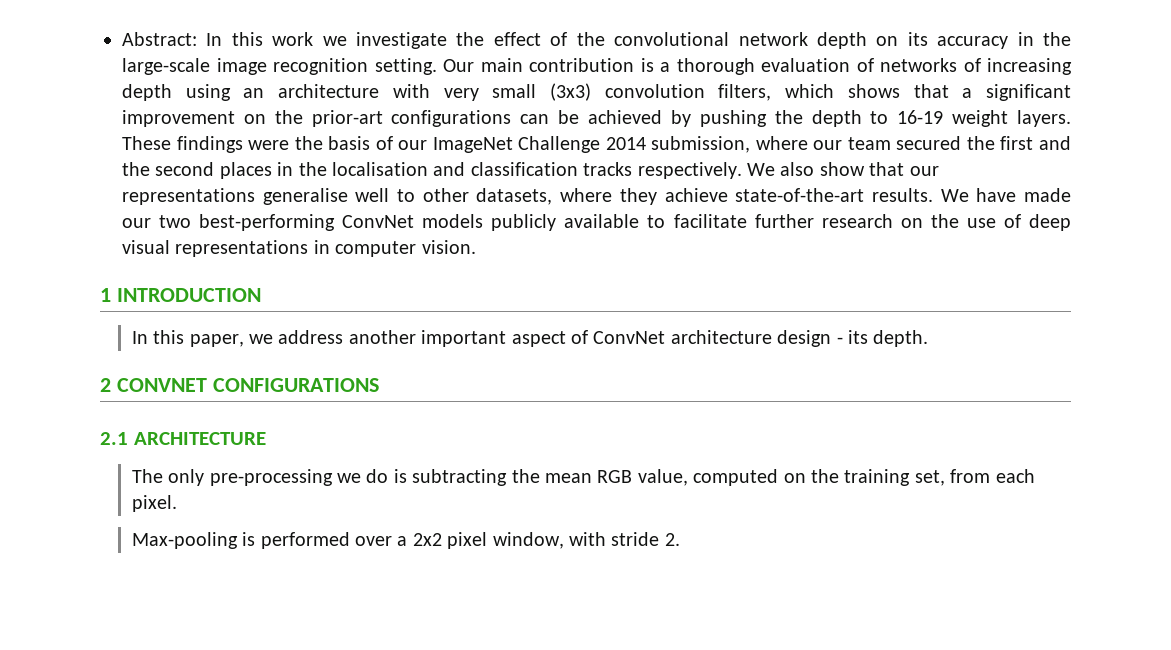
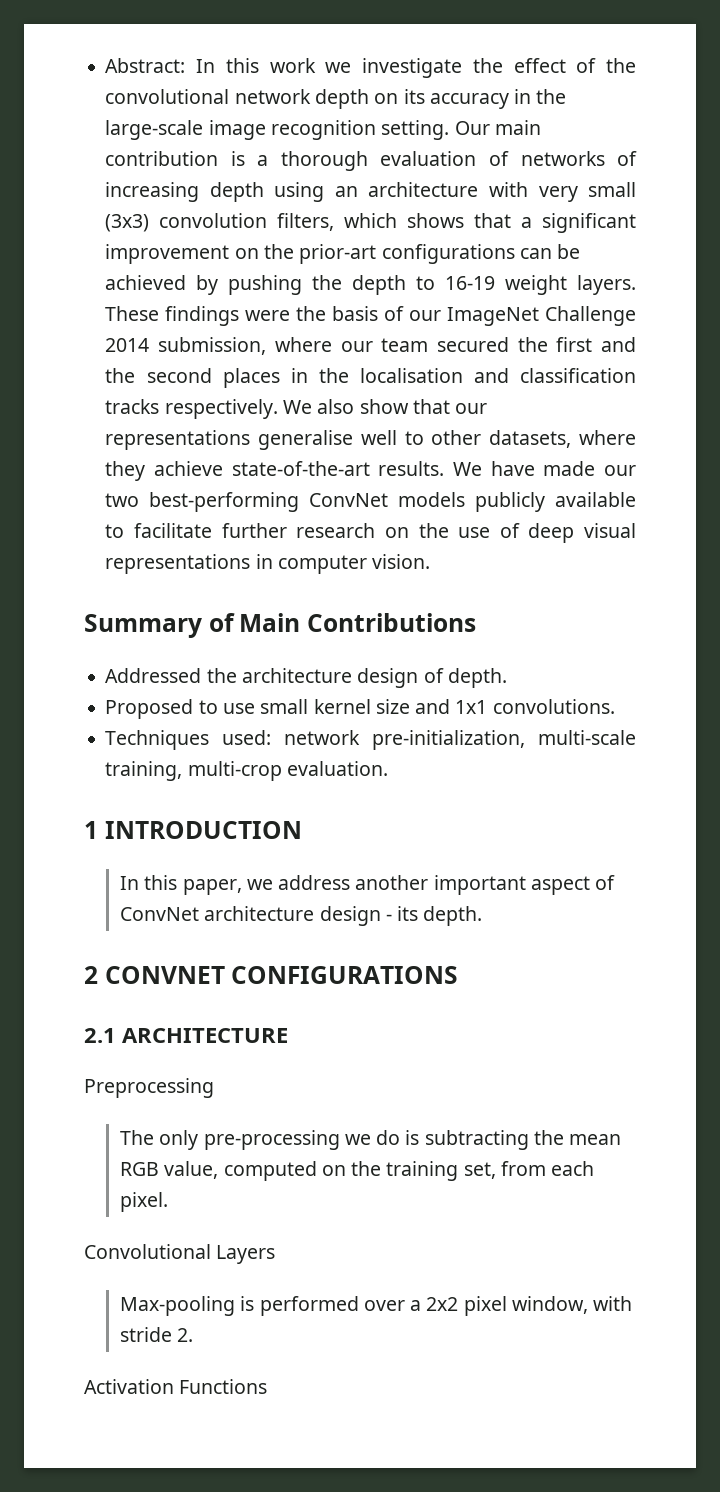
(476, 247) none -> [84,613,476,638] [105,668,507,688] [105,699,615,719] [105,730,636,750] [105,761,388,781] // Summary of Main Contributions // Addressed the architecture design of depth. // Proposed to use small kernel size and 1x1 convolutions. // Techniques used: network pre-initialization, multi-scale training, multi-crop evaluation.
(266, 438) none -> [84,1078,214,1098] // Preprocessing
(177, 503) none -> [84,1244,276,1264] // Convolutional Layers
(680, 539) none -> [84,1379,268,1394] // Activation Functions

